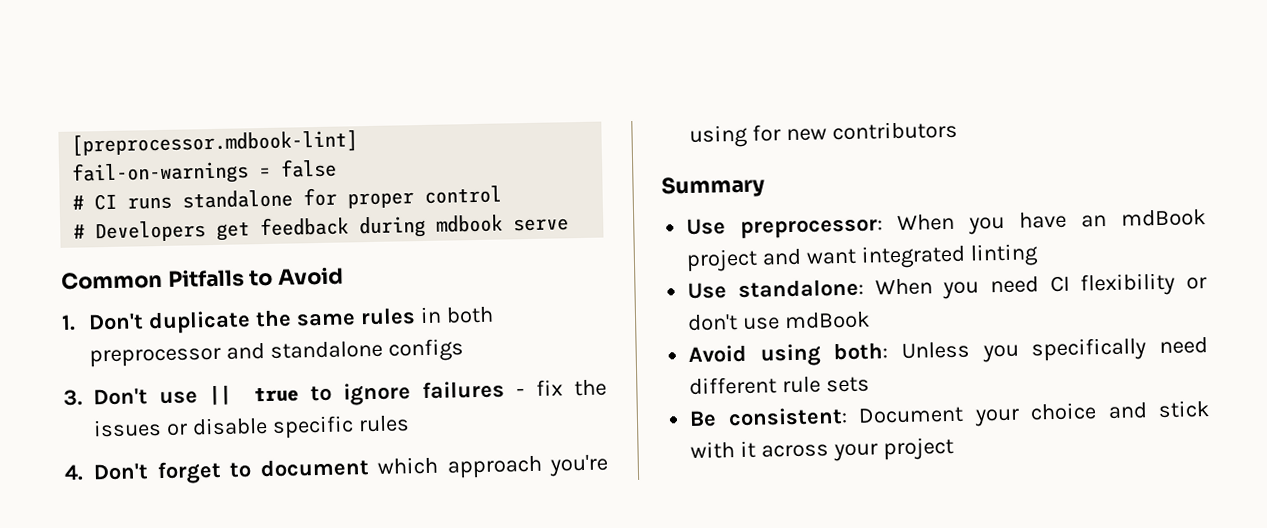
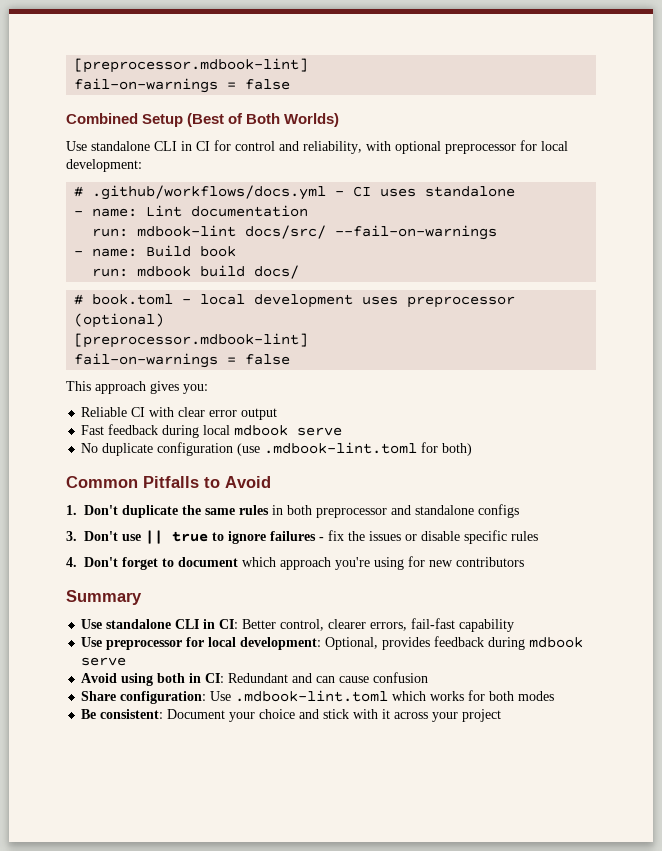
[71,129,359,157] [71,158,338,186] [72,185,503,211] [73,214,570,243] [preprocessor.mdbook-lint] // fail-on-warnings = false // # CI runs standalone for proper control // # Developers get feedback during mdbook serve -> [74,58,309,73] [74,78,291,93] [66,113,340,127] [66,140,568,154] [66,159,142,172] [74,185,516,200] [74,205,309,217] [92,225,498,240] [74,245,237,257] [92,265,300,279] [74,294,516,308] [74,313,165,328] [74,333,309,348] [74,353,291,368] [66,381,208,394] [81,407,278,420] [81,424,343,438] [81,442,473,456] [preprocessor.mdbook-lint] // fail-on-warnings = false // Combined Setup (Best of Both Worlds) // Use standalone CLI in CI for control and reliability, with optional preprocessor for local development: // # .github/workflows/docs.yml - CI uses standalone // - name: Lint documentation // run: mdbook-lint docs/src/ --fail-on-warnings // - name: Build book // run: mdbook build docs/ // # book.toml - local development uses preprocessor (optional) // [preprocessor.mdbook-lint] // fail-on-warnings = false // This approach gives you: // Reliable CI with clear error output // Fast feedback during local mdbook serve // No duplicate configuration (use .mdbook-lint.toml for both)
[740,209,1206,239] [686,243,1039,272] [687,272,1207,300] [687,311,871,331] [688,337,1208,367] [689,376,871,395] preprocessor: When you have an mdBook project and want integrated linting // Use standalone: When you need CI flexibility or don't use mdBook // Avoid using both: Unless you specifically need different rule sets -> [106,618,515,632] [81,636,584,650] [81,657,127,666] [81,672,429,686] [81,690,555,704] standalone CLI in CI: Better control, clearer errors, fail-fast capability // Use preprocessor for local development: Optional, provides feedback during mdbook serve // Avoid using both in CI: Redundant and can cause confusion // Share configuration: Use .mdbook-lint.toml which works for both modes

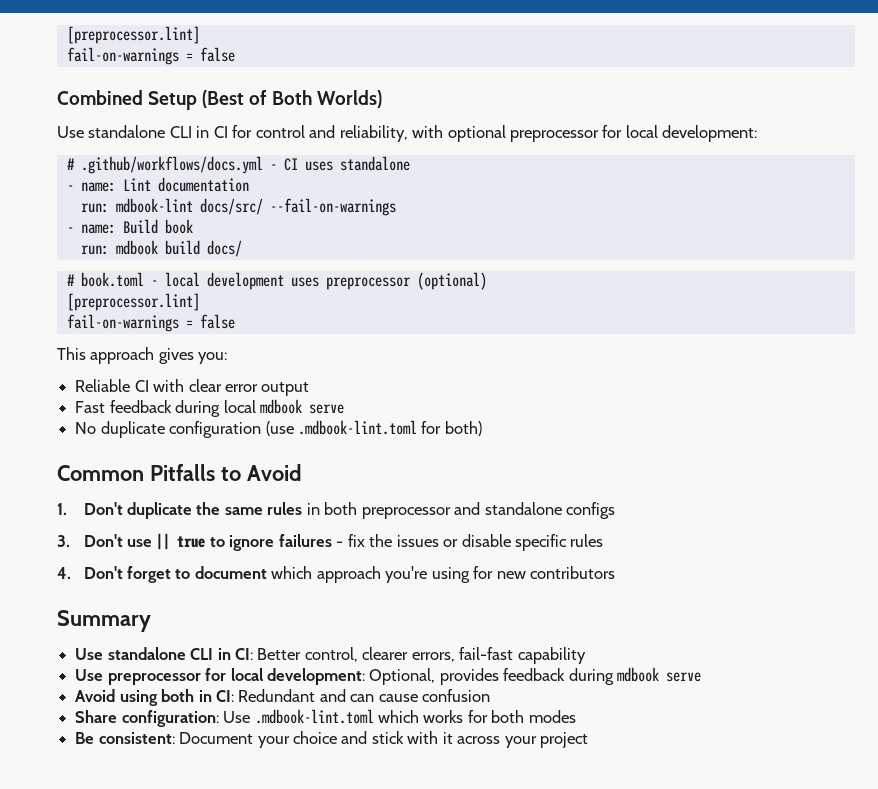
[74,58,309,73] [preprocessor.mdbook-lint] -> [66,26,200,44] [preprocessor.lint]
[74,333,309,348] [preprocessor.mdbook-lint] -> [66,293,200,311] [preprocessor.lint]

